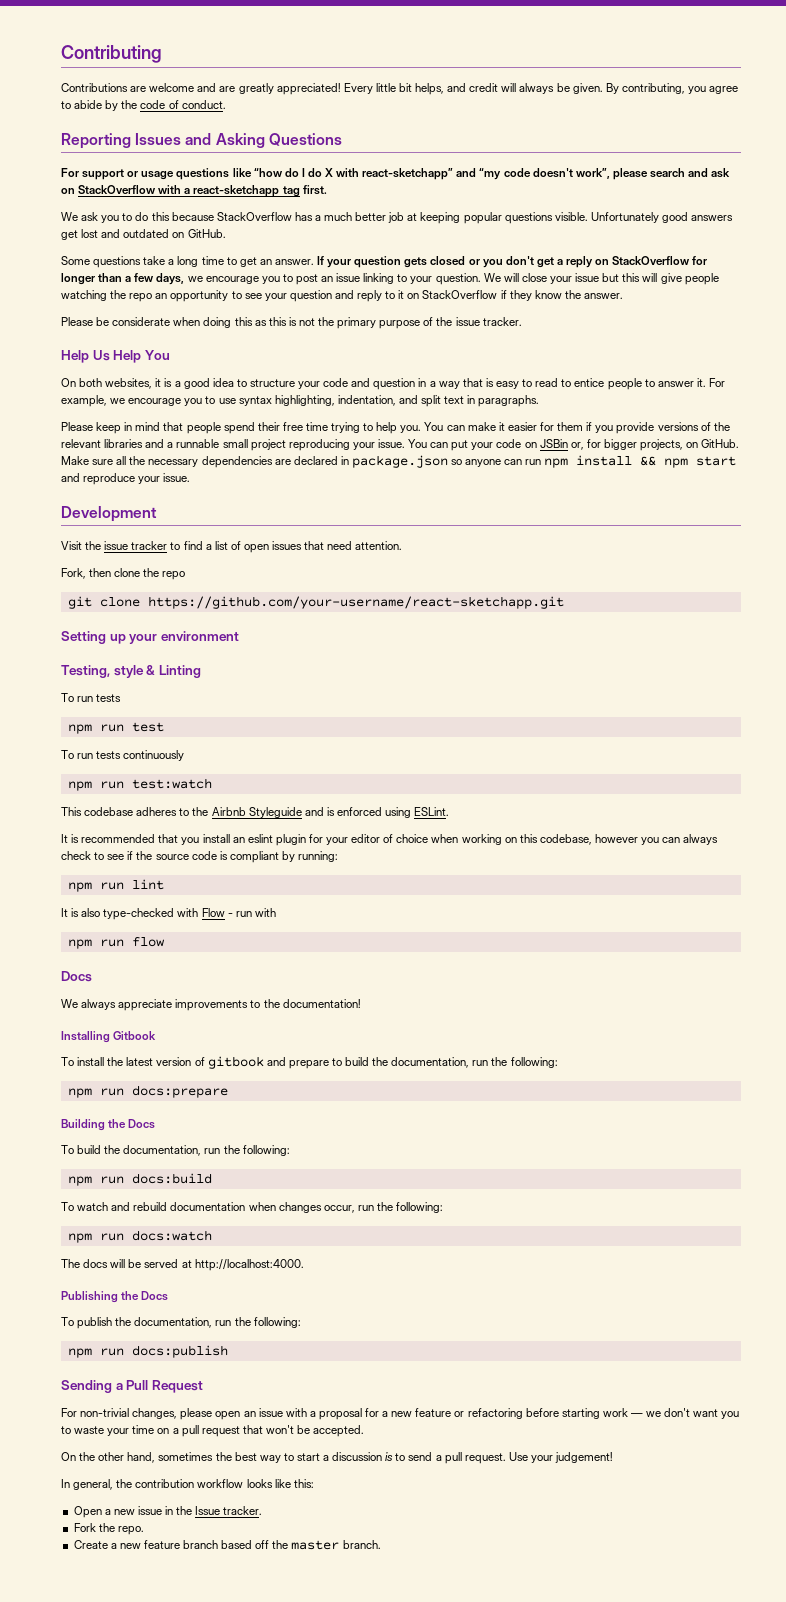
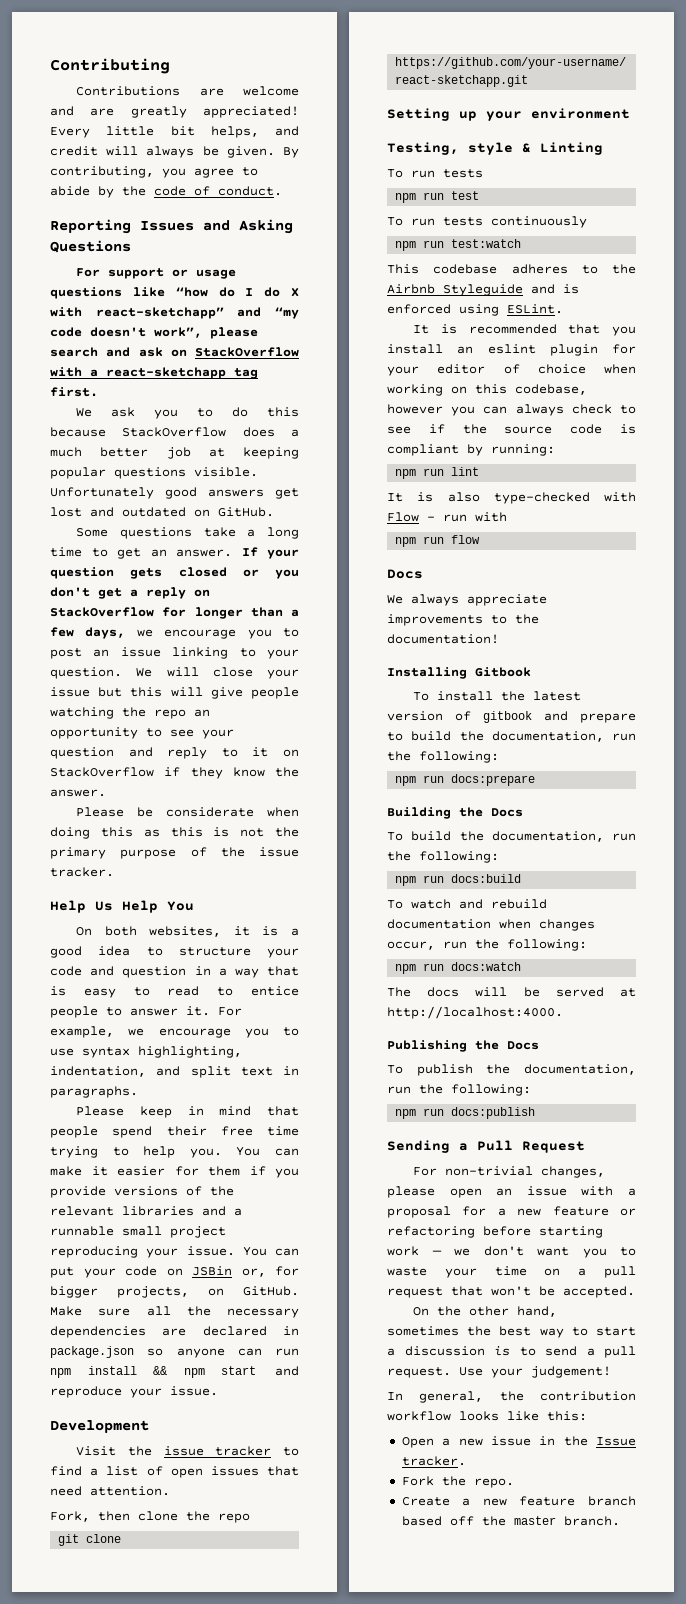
[294,212,313,221] has -> [242,427,275,437] does

